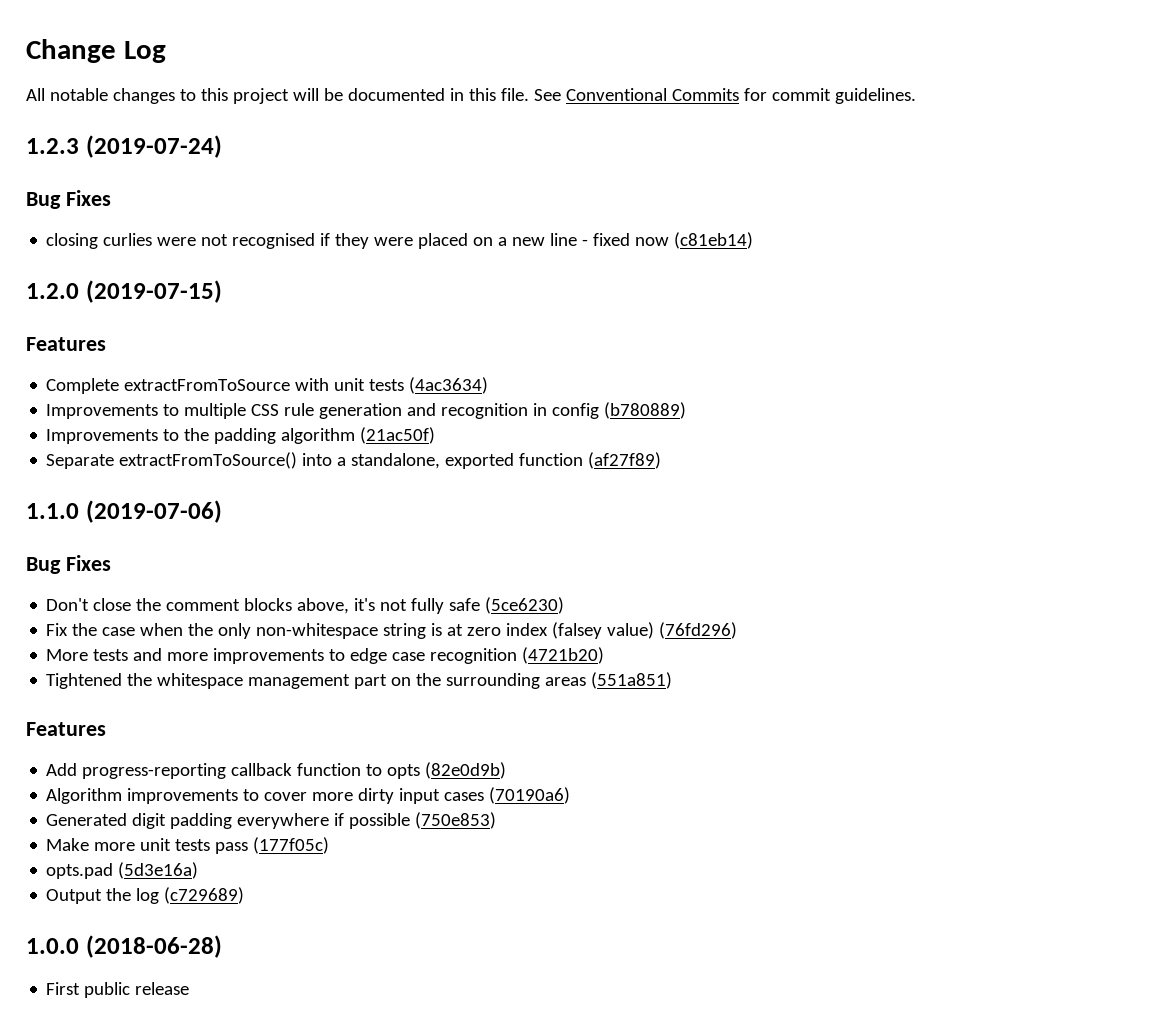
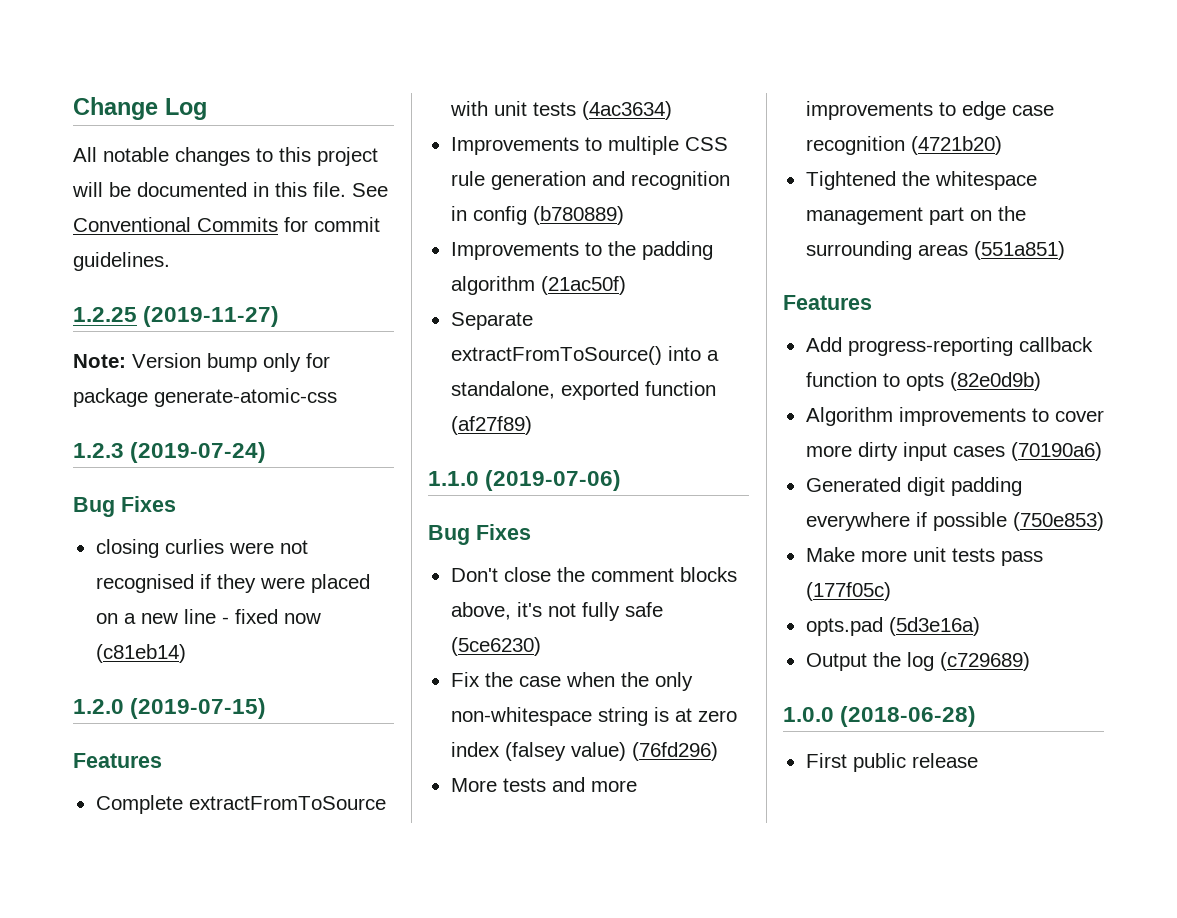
(916, 96) none -> [73,306,280,327] [73,353,330,372] [73,388,337,407] // 1.2.25 (2019-11-27) // Note: Version bump only for package generate-atomic-css

